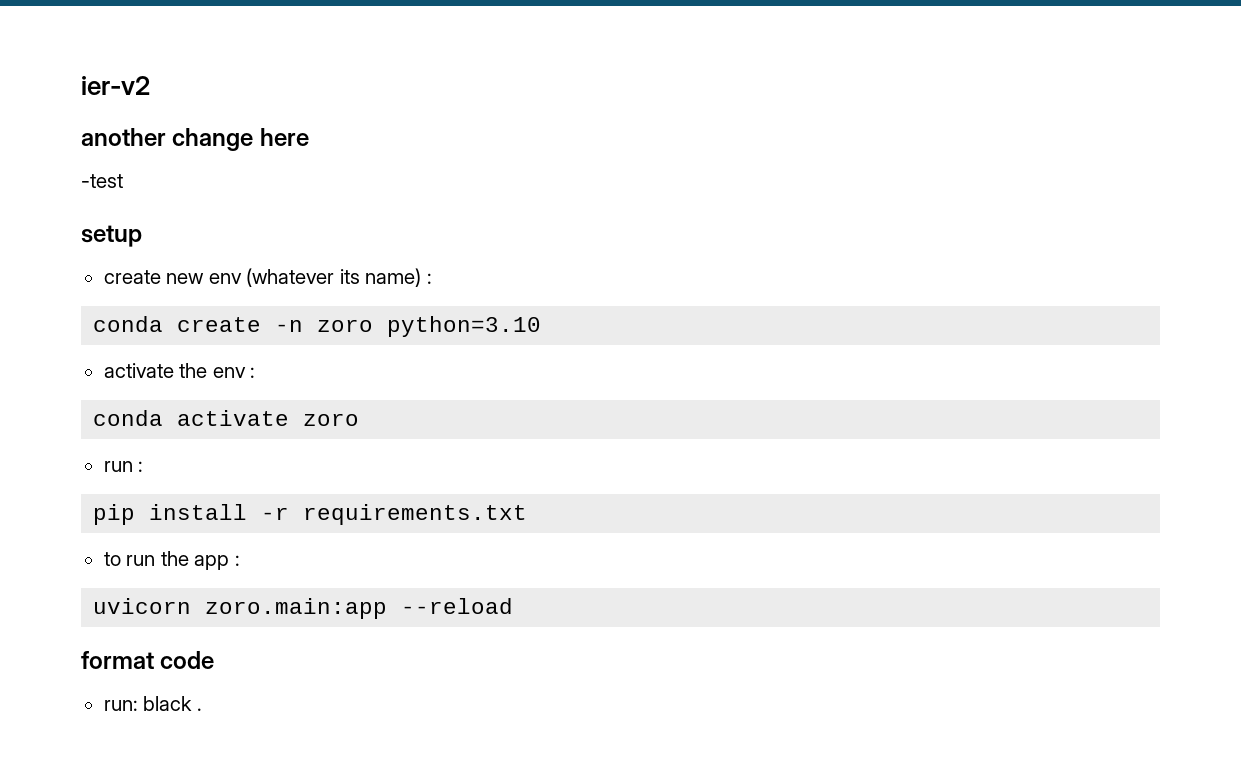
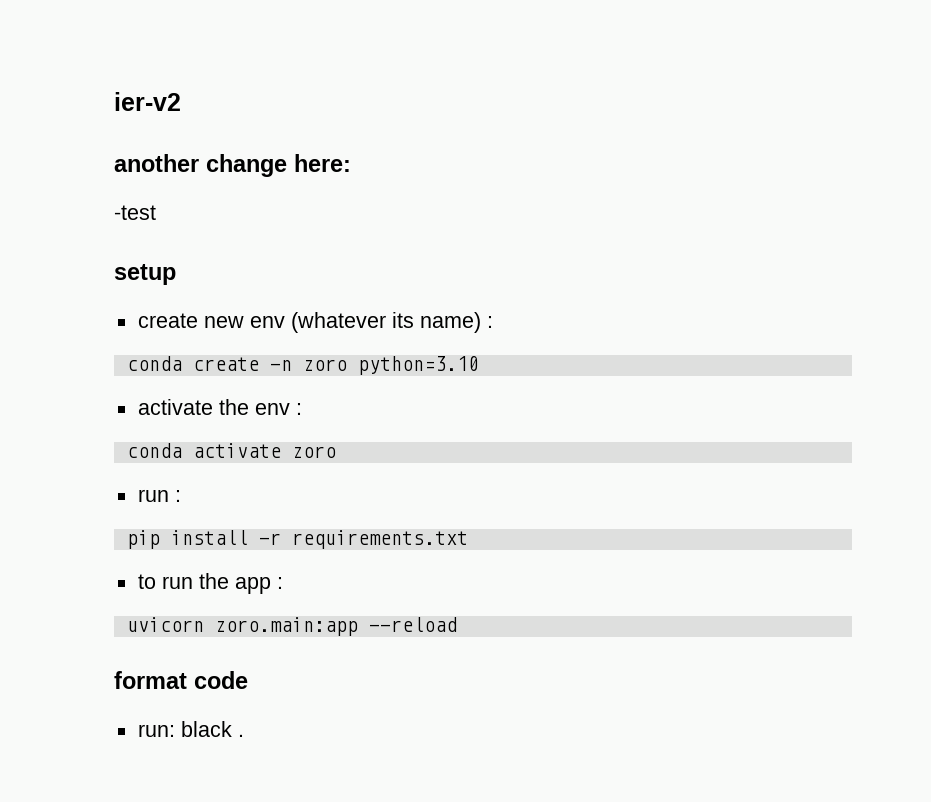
[259,128,309,146] here -> [294,154,351,172] here:

